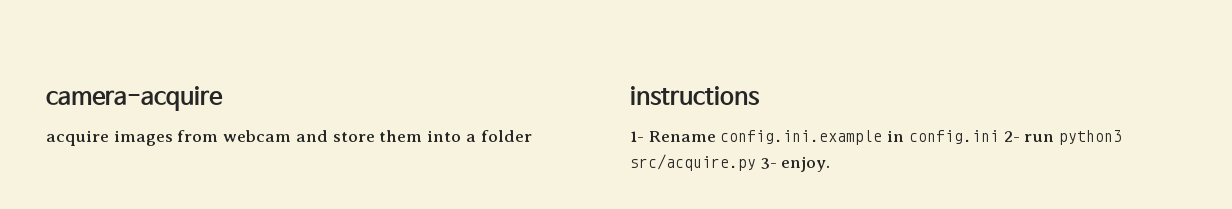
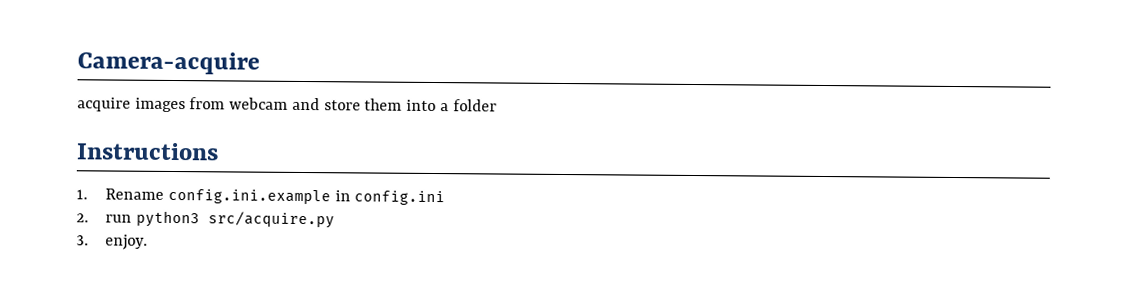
[46,86,223,111] camera-acquire -> [77,51,260,75] Camera-acquire
[630,86,760,106] [630,131,644,142] instructions // 1- -> [76,142,219,161] [76,189,88,200] Instructions // 1.
[1003,131,1020,142] 2- -> [76,213,89,223] // 2.
[760,158,777,169] 3- -> [76,235,89,246] // 3.

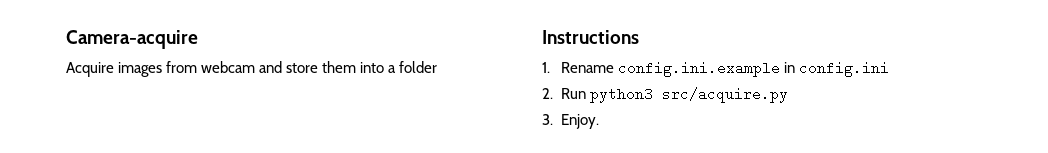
[77,97,131,112] acquire -> [66,62,114,77] Acquire
[105,214,133,223] run -> [560,88,586,99] Run
[105,234,149,250] enjoy. -> [560,114,599,129] Enjoy.

